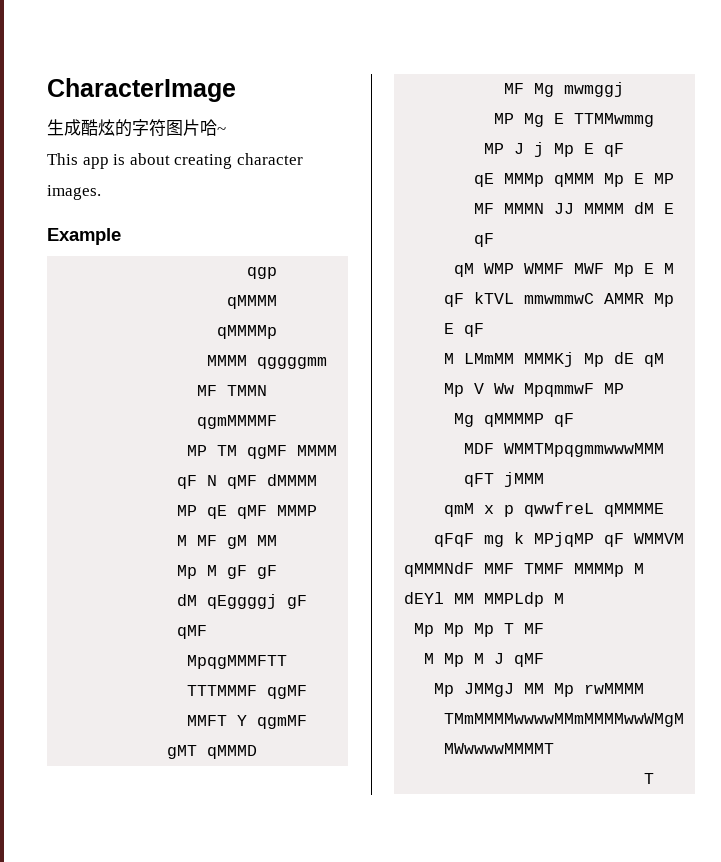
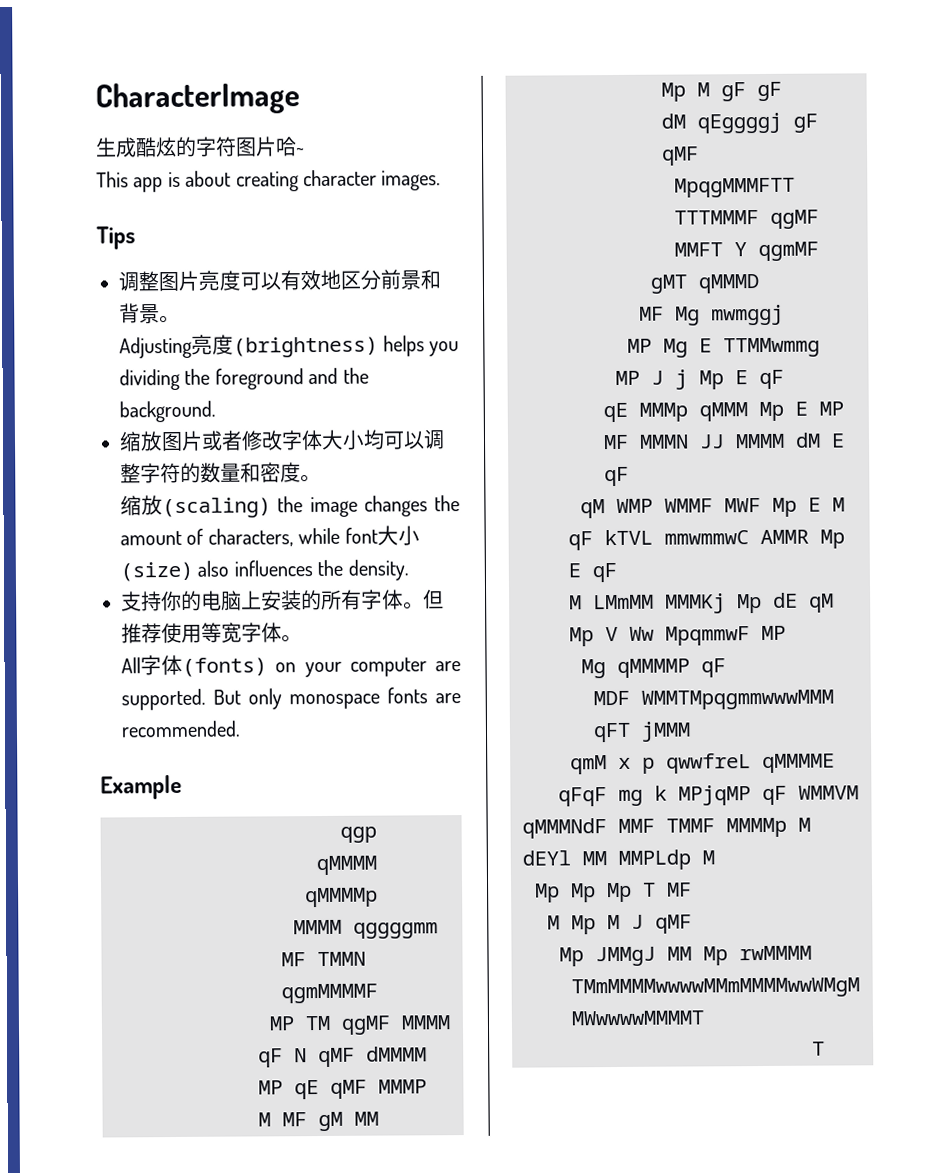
(101, 192) none -> [96,226,136,250] [118,269,441,292] [119,303,180,324] [119,334,459,359] [119,367,369,391] [119,400,217,423] [119,429,445,452] [120,462,321,484] [120,495,460,519] [120,525,420,547] [120,559,409,582] [121,589,444,612] [121,622,302,644] [121,654,461,678] [121,687,461,711] [121,720,242,738] // Tips // 调整图片亮度可以有效地区分前景和背景。 // Adjusting亮度(brightness) helps you dividing the foreground and the background. // 缩放图片或者修改字体大小均可以调整字符的数量和密度。 // 缩放(scaling) the image changes the amount of characters, while font大小(size) also influences the density. // 支持你的电脑上安装的所有字体。但推荐使用等宽字体。 // All字体(fonts) on your computer are supported. But only monospace fonts are recommended.

